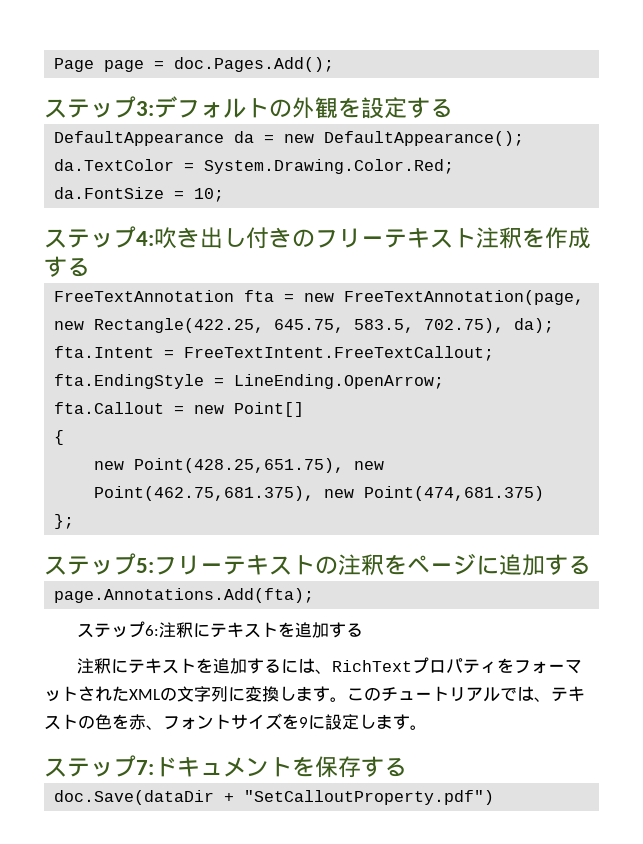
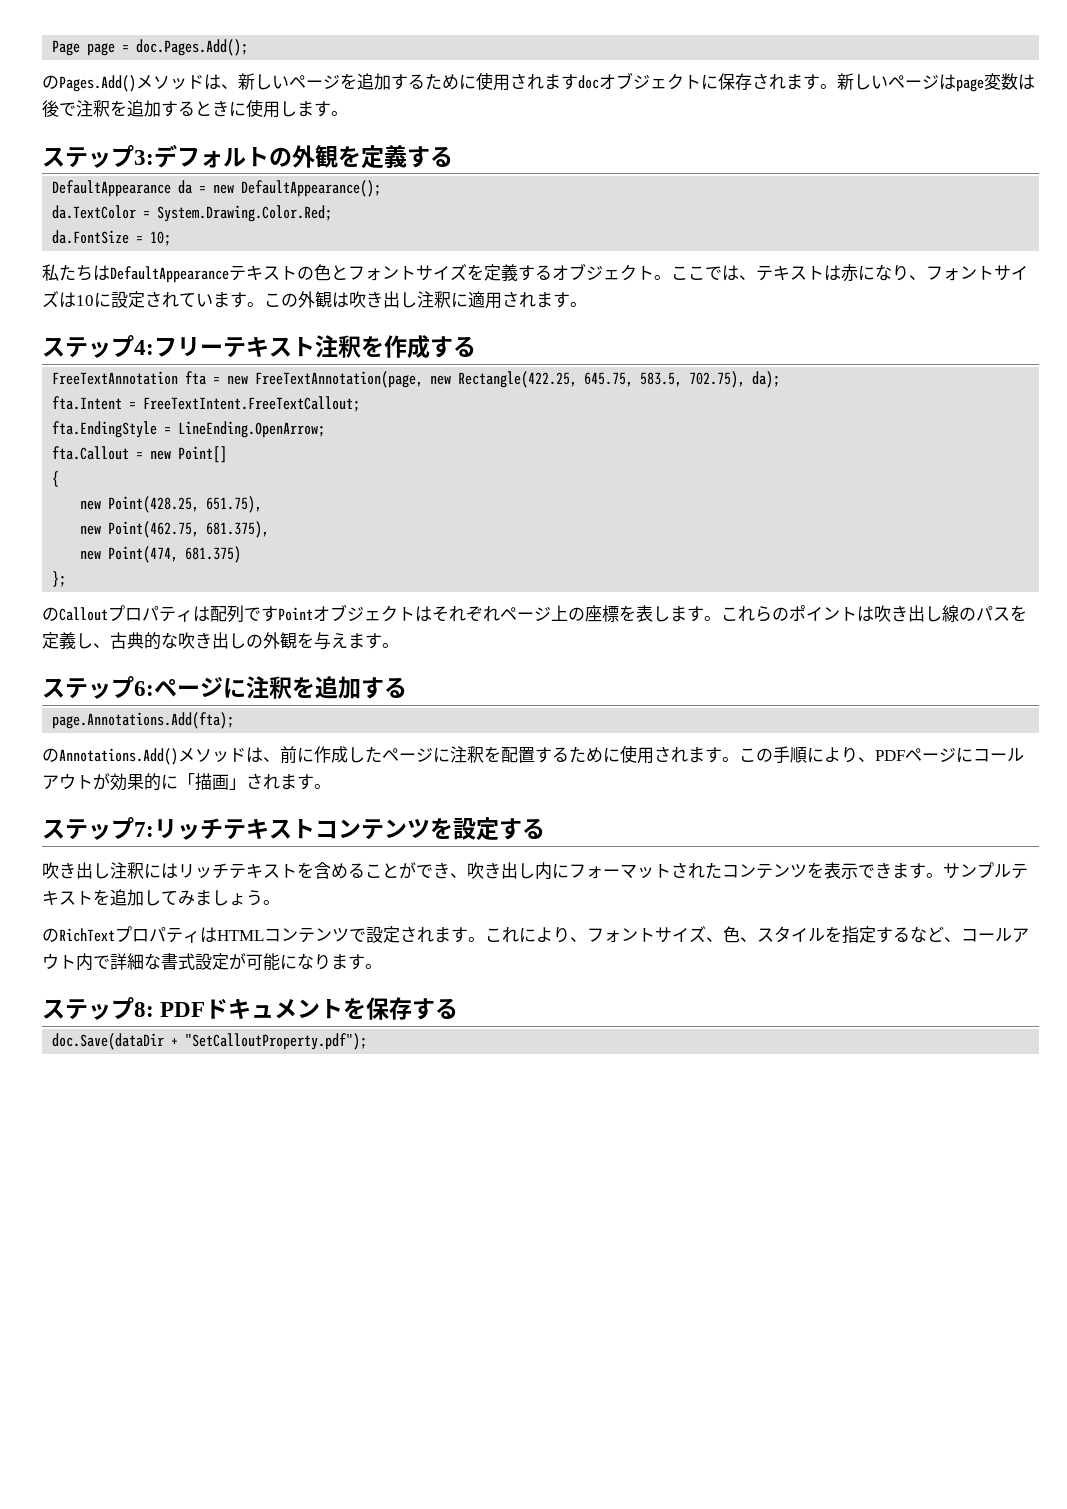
(335, 64) none -> [42,72,1035,92] [42,99,348,118] // のPages.Add()メソッドは、新しいページを追加するために使用されますdocオブジェクトに保存されます。新しいページはpage変数は後で注釈を追加するときに使用します。
[361,97,407,119] 設定 -> [361,145,407,169] 定義
(225, 195) none -> [42,263,1028,283] [42,291,587,309] // 私たちはDefaultAppearanceテキストの色とフォントサイズを定義するオブジェクト。ここでは、テキストは赤になり、フォントサイズは10に設定されています。この外観は吹き出し注釈に適用されます。
[154,227,315,249] 吹き出し付きの -> (154, 347) none
[134,458,385,473] [94,486,545,501] [54,514,75,529] [44,553,499,576] Point(428.25,651.75), new Point(462.75,681.375), new Point(474,681.375) // }; // ステップ5:フリーテキストの注釈をページに -> [108,496,263,513] [80,521,270,538] [80,546,242,563] [52,571,67,587] [42,604,1027,623] [42,632,399,650] [42,676,315,699] Point(428.25, 651.75), // new Point(462.75, 681.375), // new Point(474, 681.375) // }; // のCalloutプロパティは配列ですPointオブジェクトはそれぞれページ上の座標を表します。これらのポイントは吹き出し線のパスを定義し、古典的な吹き出しの外観を与えます。 // ステップ6:ページに注釈を
[77,621,364,638] [77,657,515,674] ステップ6:注釈にテキストを追加する // 注釈にテキストを追加するには、RichTextプロパティを -> [42,745,1024,765] [42,773,331,791] [42,817,545,841] [42,862,569,880] のAnnotations.Add()メソッドは、前に作成したページに注釈を配置するために使用されます。この手順により、PDFページにコールアウトが効果的に「描画」されます。 // ステップ7:リッチテキストコンテンツを設定する // 吹き出し注釈にはリッチテキストを含めることができ、吹き出し内に
[129,686,585,702] [44,713,427,730] [44,755,154,777] XMLの文字列に変換します。このチュートリアルでは、テキストの色を赤、フォントサイズを9に設定します。 // ステップ7: -> [722,862,1028,879] [42,889,280,906] [42,926,1029,944] [42,953,382,971] [42,997,206,1020] コンテンツを表示できます。サンプルテキストを追加してみましょう。 // のRichTextプロパティはHTMLコンテンツで設定されます。これにより、フォントサイズ、色、スタイルを指定するなど、コールアウト内で詳細な書式設定が可能になります。 // ステップ8: PDF
[244,790,495,805] "SetCalloutProperty.pdf") -> [185,1033,368,1050] "SetCalloutProperty.pdf");

